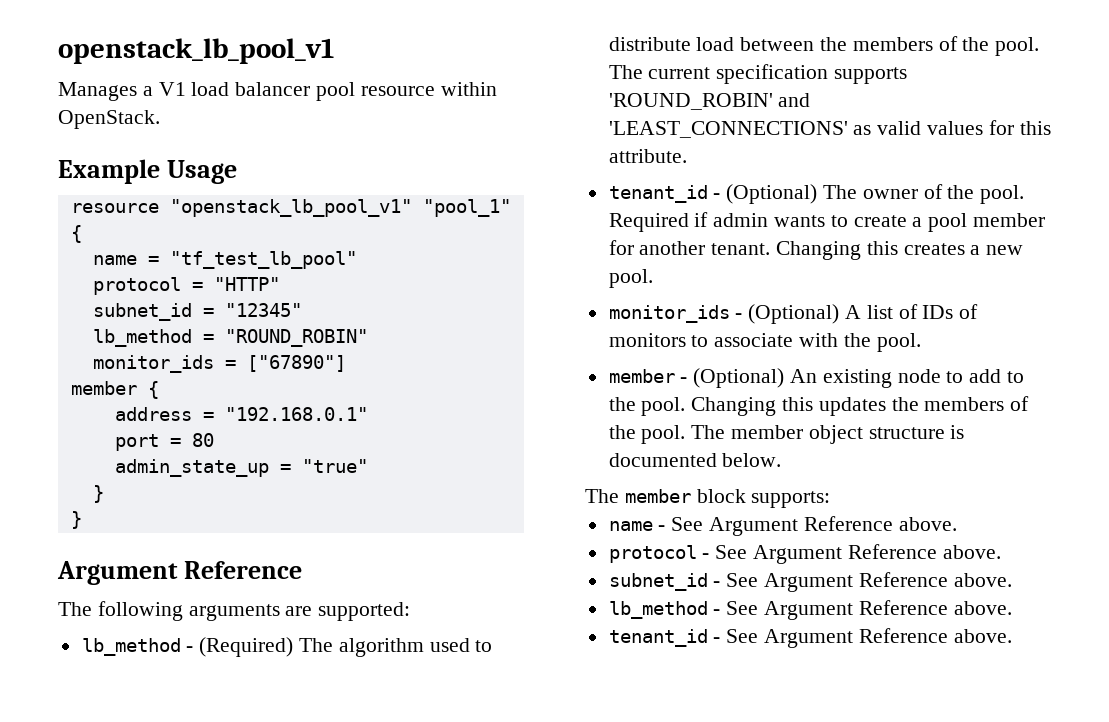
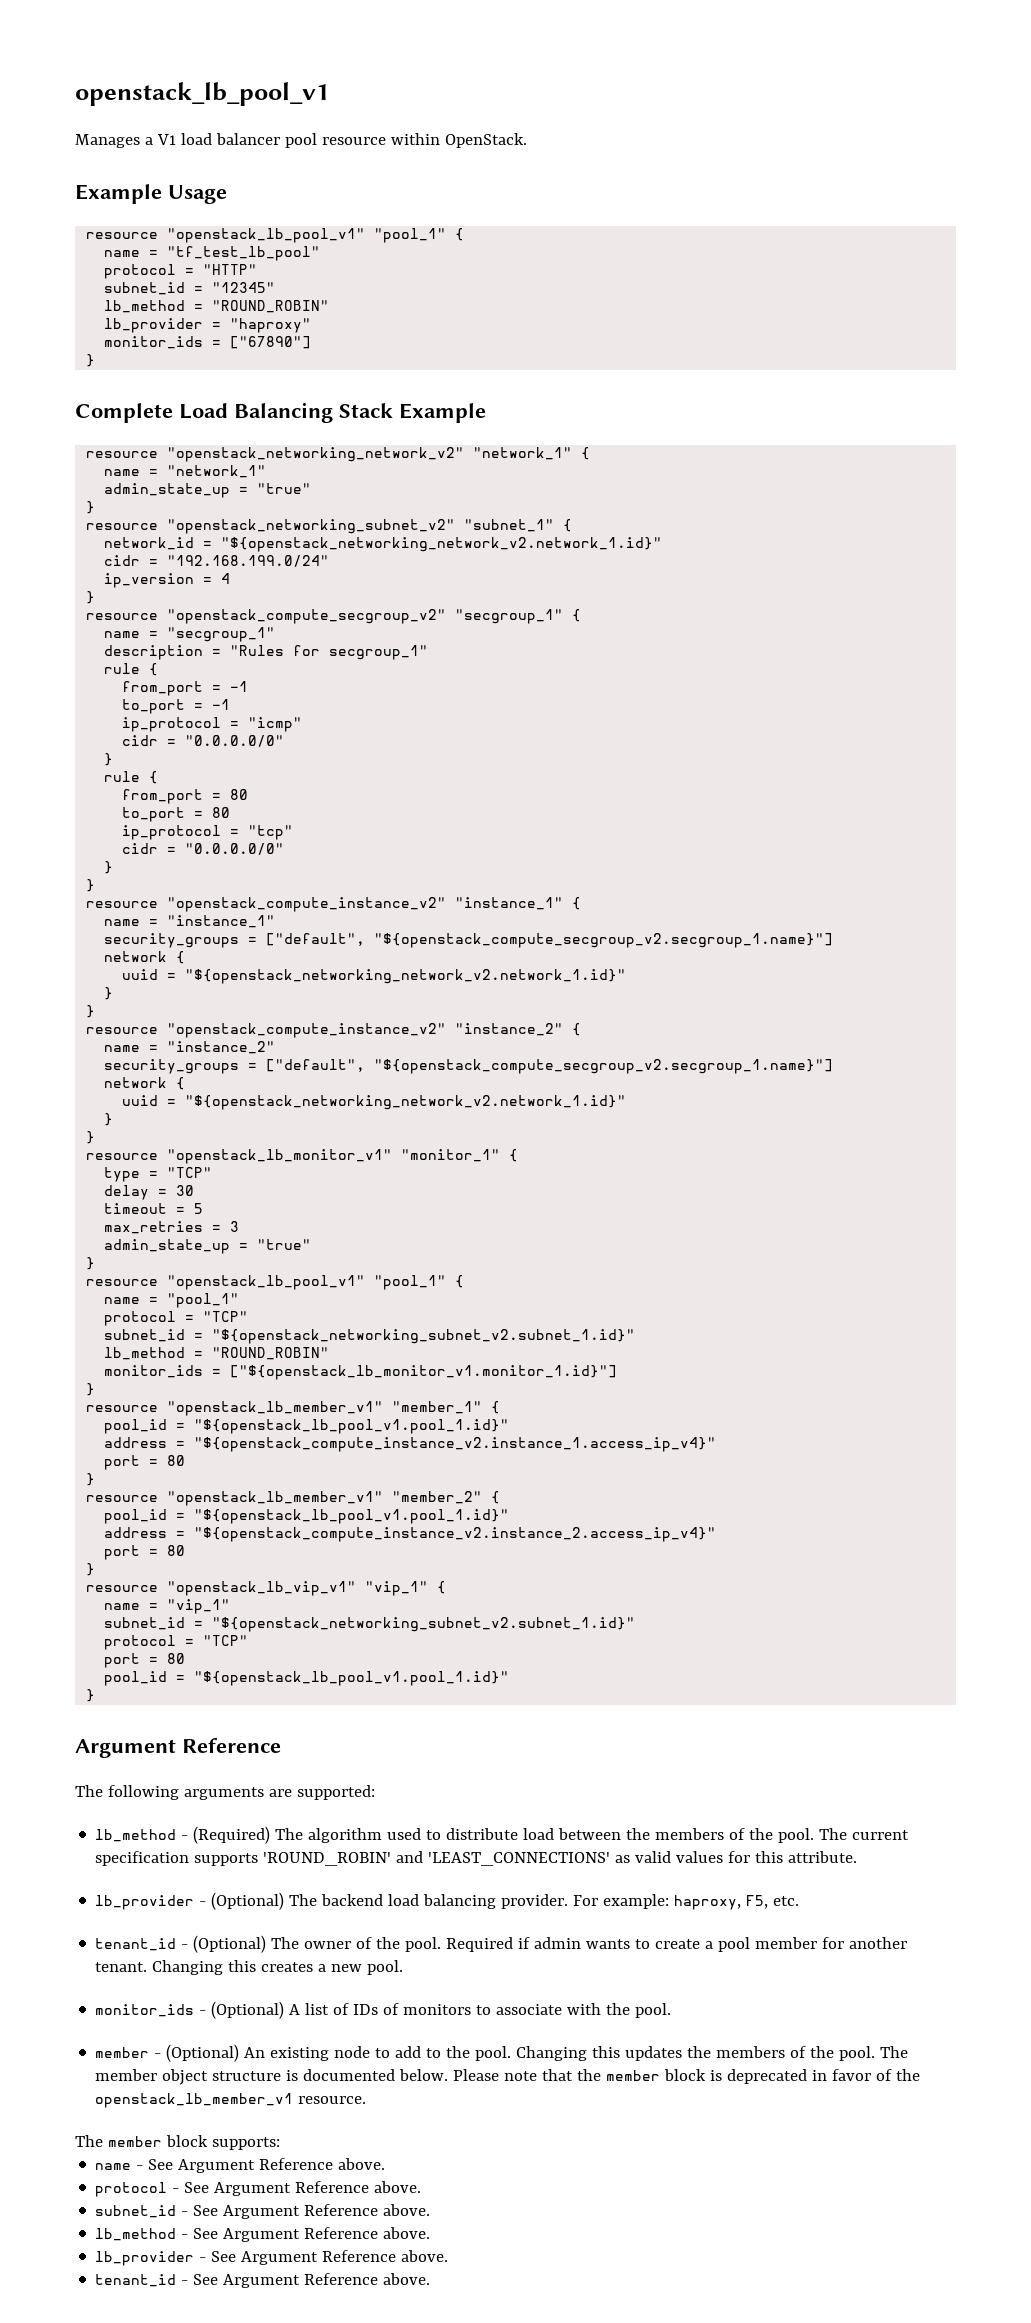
(368, 338) none -> [104,318,312,333] // lb_provider = "haproxy"
[70,381,159,399] [114,407,368,421] [114,433,214,451] [114,459,368,477] [92,485,104,503] member { // address = "192.168.0.1" // port = 80 // admin_state_up = "true" // } -> [86,354,96,367] [75,402,486,423] [86,447,591,462] [104,465,267,478] [104,483,312,498] [86,501,96,514] [86,519,573,534] [104,537,663,552] [104,555,330,567] [104,573,231,588] [86,591,96,604] [86,609,582,624] [104,627,276,642] [104,645,429,660] [104,663,159,676] [122,681,249,696] [122,699,231,714] [122,717,303,732] [122,735,285,747] [104,753,114,766] [104,771,159,784] [122,789,249,804] [122,807,231,822] [122,825,294,840] [122,843,285,855] [104,861,114,874] [86,879,96,892] [86,897,582,912] [104,915,276,928] [104,933,834,948] [104,951,186,964] [122,969,627,984] [104,987,114,1000] [86,1005,96,1018] [86,1023,582,1038] [104,1041,276,1054] [104,1059,834,1074] [104,1077,186,1090] [122,1095,627,1110] [104,1113,114,1126] [86,1131,96,1144] [86,1149,519,1164] [104,1167,213,1182] [104,1185,195,1200] [104,1203,204,1214] [104,1221,240,1234] [104,1239,312,1254] [86,1257,96,1270] [86,1275,465,1290] [104,1293,240,1308] [104,1311,249,1326] [104,1329,636,1344] [104,1347,330,1360] [104,1365,618,1380] [86,1383,96,1396] [86,1401,501,1416] [104,1419,510,1434] [104,1437,717,1452] [104,1455,186,1470] [86,1473,96,1486] [86,1491,501,1506] [104,1509,510,1524] [104,1527,717,1542] [104,1545,186,1560] [86,1563,96,1576] [86,1581,447,1596] [104,1599,231,1614] [104,1617,636,1632] [104,1635,249,1650] [104,1653,186,1668] [104,1671,510,1686] } // Complete Load Balancing Stack Example // resource "openstack_networking_network_v2" "network_1" { // name = "network_1" // admin_state_up = "true" // } // resource "openstack_networking_subnet_v2" "subnet_1" { // network_id = "${openstack_networking_network_v2.network_1.id}" // cidr = "192.168.199.0/24" // ip_version = 4 // } // resource "openstack_compute_secgroup_v2" "secgroup_1" { // name = "secgroup_1" // description = "Rules for secgroup_1" // rule { // from_port = -1 // to_port = -1 // ip_protocol = "icmp" // cidr = "0.0.0.0/0" // } // rule { // from_port = 80 // to_port = 80 // ip_protocol = "tcp" // cidr = "0.0.0.0/0" // } // } // resource "openstack_compute_instance_v2" "instance_1" { // name = "instance_1" // security_groups = ["default", "${openstack_compute_secgroup_v2.secgroup_1.name}"] // network { // uuid = "${openstack_networking_network_v2.network_1.id}" // } // } // resource "openstack_compute_instance_v2" "instance_2" { // name = "instance_2" // security_groups = ["default", "${openstack_compute_secgroup_v2.secgroup_1.name}"] // network { // uuid = "${openstack_networking_network_v2.network_1.id}" // } // } // resource "openstack_lb_monitor_v1" "monitor_1" { // type = "TCP" // delay = 30 // timeout = 5 // max_retries = 3 // admin_state_up = "true" // } // resource "openstack_lb_pool_v1" "pool_1" { // name = "pool_1" // protocol = "TCP" // subnet_id = "${openstack_networking_subnet_v2.subnet_1.id}" // lb_method = "ROUND_ROBIN" // monitor_ids = ["${openstack_lb_monitor_v1.monitor_1.id}"] // } // resource "openstack_lb_member_v1" "member_1" { // pool_id = "${openstack_lb_pool_v1.pool_1.id}" // address = "${openstack_compute_instance_v2.instance_1.access_ip_v4}" // port = 80 // } // resource "openstack_lb_member_v1" "member_2" { // pool_id = "${openstack_lb_pool_v1.pool_1.id}" // address = "${openstack_compute_instance_v2.instance_2.access_ip_v4}" // port = 80 // } // resource "openstack_lb_vip_v1" "vip_1" { // name = "vip_1" // subnet_id = "${openstack_networking_subnet_v2.subnet_1.id}" // protocol = "TCP" // port = 80 // pool_id = "${openstack_lb_pool_v1.pool_1.id}"
(687, 156) none -> [95,1892,800,1910] // lb_provider - (Optional) The backend load balancing provider. For example: haproxy, F5, etc.
(782, 460) none -> [453,2069,921,2084] [95,2093,367,2108] Please note that the member block is deprecated in favor of the openstack_lb_member_v1 resource.
(1012, 608) none -> [95,2250,449,2266] // lb_provider - See Argument Reference above.

